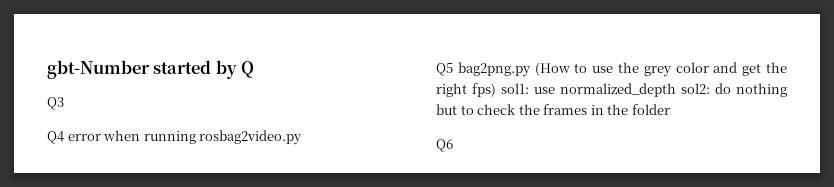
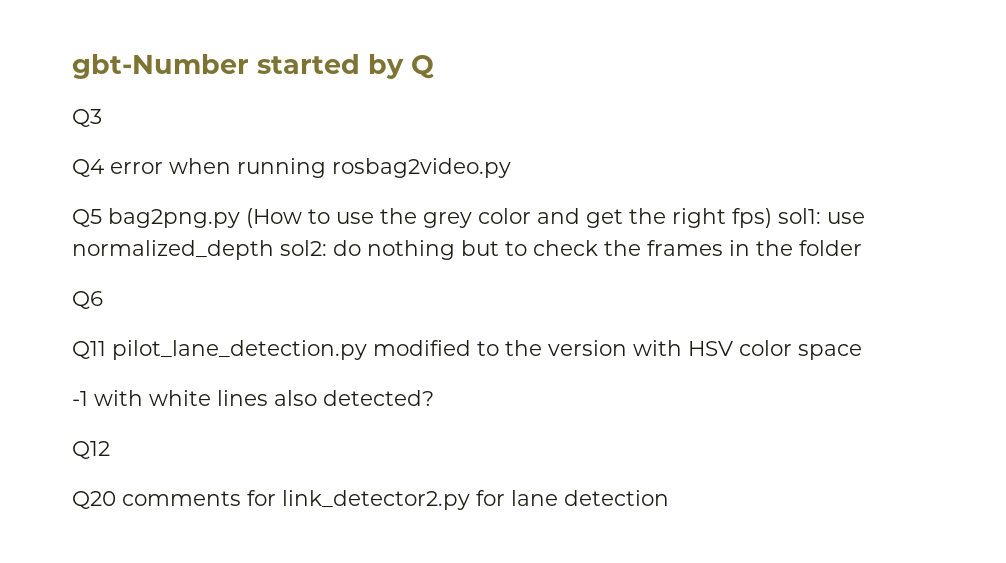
(453, 145) none -> [72,340,862,360] [72,390,434,406] [72,441,110,459] [72,490,669,510] // Q11 pilot_lane_detection.py modified to the version with HSV color space // -1 with white lines also detected? // Q12 // Q20 comments for link_detector2.py for lane detection

